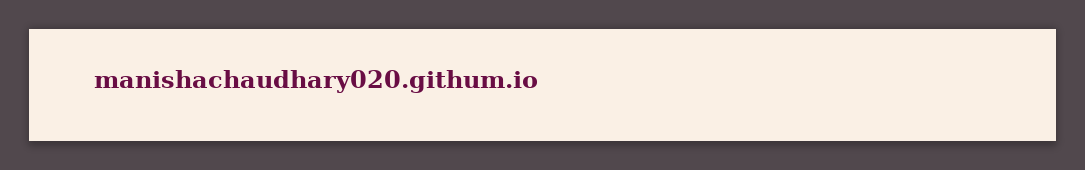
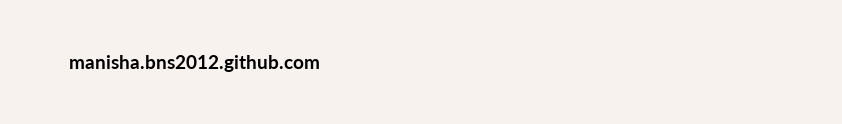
[94,70,538,93] manishachaudhary020.githum.io -> [69,55,320,72] manisha.bns2012.github.com

